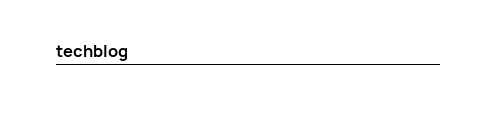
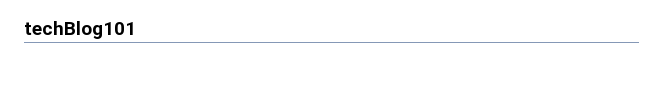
[56,45,128,61] techblog -> [24,21,136,39] techBlog101

